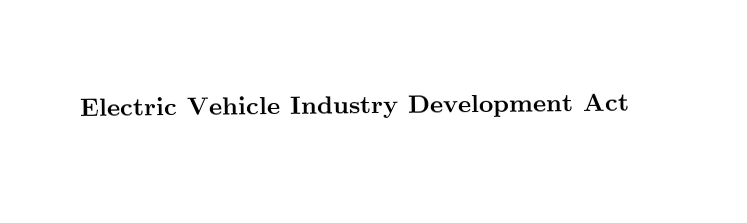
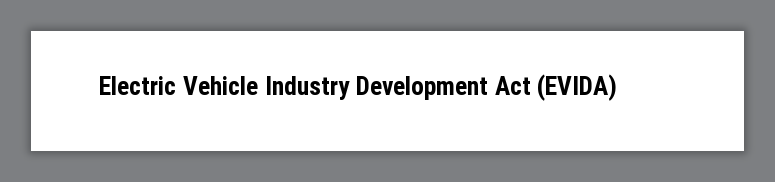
(630, 102) none -> [537,74,618,101] (EVIDA)

